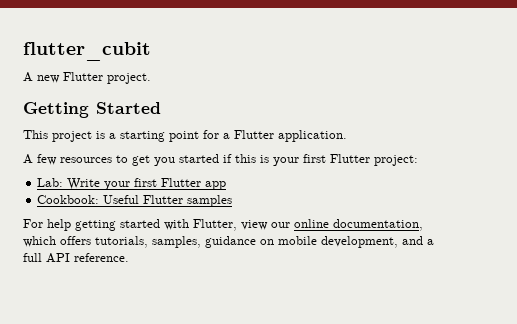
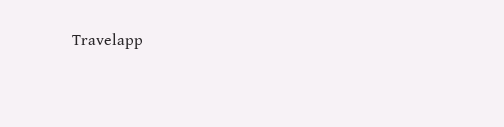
[23,42,151,61] [23,72,151,84] [23,102,161,118] [23,130,347,142] [23,154,418,166] [37,178,227,190] [37,195,233,207] [23,219,423,231] [23,236,434,248] [23,253,129,263] flutter_cubit // A new Flutter project. // Getting Started // This project is a starting point for a Flutter application. // A few resources to get you started if this is your first Flutter project: // Lab: Write your first Flutter app // Cookbook: Useful Flutter samples // For help getting started with Flutter, view our online documentation, which offers tutorials, samples, guidance on mobile development, and a full API reference. -> [72,33,143,49] Travelapp

